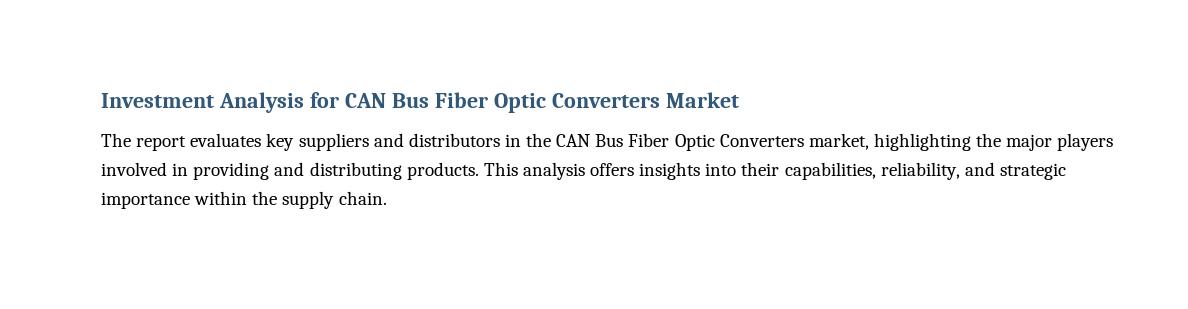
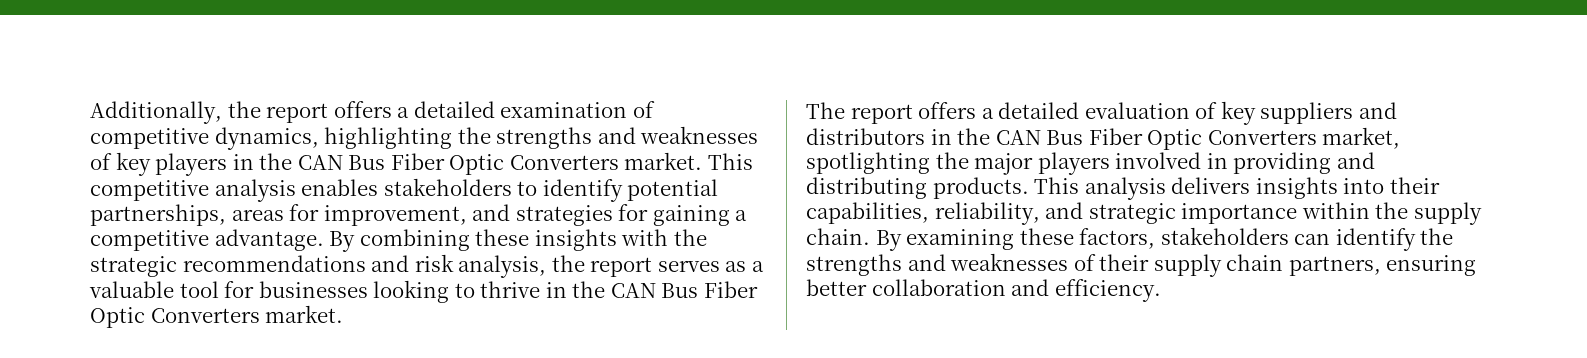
[101,92,739,113] [101,133,262,151] Investment Analysis for CAN Bus Fiber Optic Converters Market // The report evaluates -> [90,101,655,124] [90,126,759,150] [90,152,753,176] [90,178,719,202] [90,204,748,226] [90,229,707,252] [90,254,764,278] [89,280,758,303] [90,305,344,328] [806,102,1218,124] Additionally, the report offers a detailed examination of competitive dynamics, highlighting the strengths and weaknesses of key players in the CAN Bus Fiber Optic Converters market. This competitive analysis enables stakeholders to identify potential partnerships, areas for improvement, and strategies for gaining a competitive advantage. By combining these insights with the strategic recommendations and risk analysis, the report serves as a valuable tool for businesses looking to thrive in the CAN Bus Fiber Optic Converters market. // The report offers a detailed evaluation of
[873,133,971,151] highlighting -> [806,152,930,174] spotlighting
[590,163,635,176] offers -> [1171,177,1251,194] delivers
(387, 198) none -> [875,227,1454,251] [806,253,1477,277] [806,279,1161,302] By examining these factors, stakeholders can identify the strengths and weaknesses of their supply chain partners, ensuring better collaboration and efficiency.

